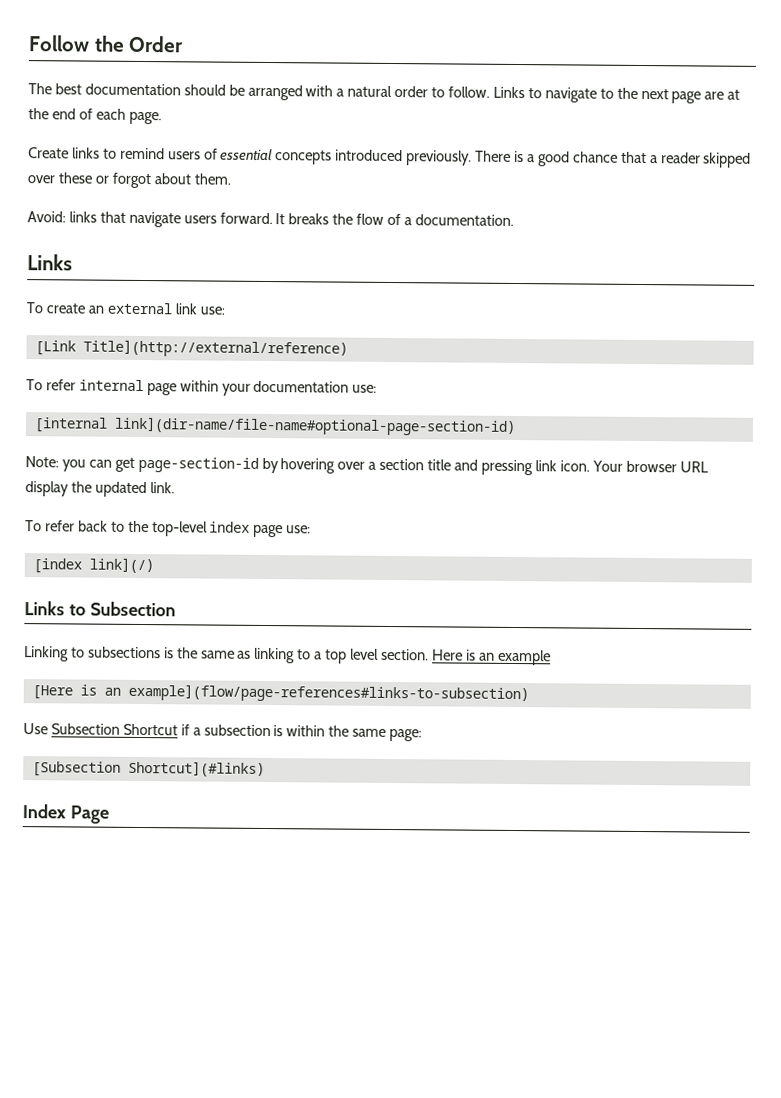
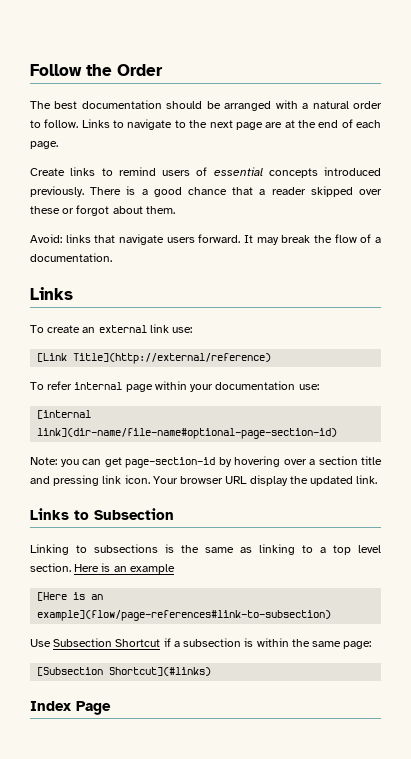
[288,213,330,225] breaks -> [256,235,311,245] may break
[25,520,312,538] [32,557,154,574] // To refer back to the top-level index page use: // [index link](/) -> (378, 479) none
[127,683,529,704] example](flow/page-references#links-to-subsection) -> [37,610,332,621] example](flow/page-references#link-to-subsection)

